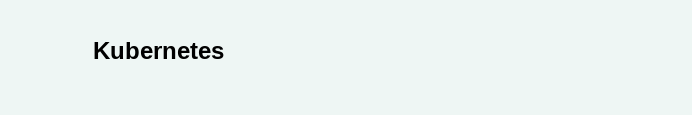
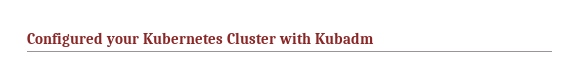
[93,42,224,59] Kubernetes -> [27,32,375,47] Configured your Kubernetes Cluster with Kubadm

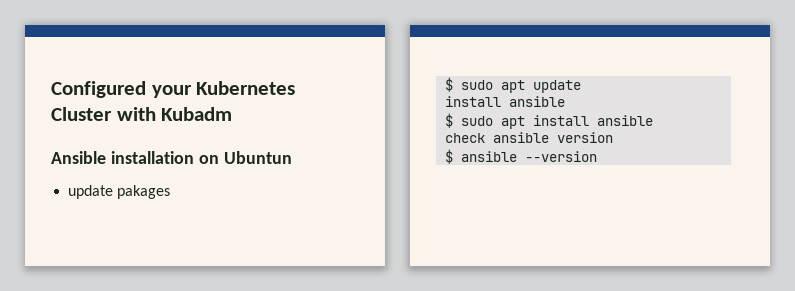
(375, 38) none -> [51,151,292,164] [68,185,171,199] [445,77,582,93] [445,96,566,107] [445,113,654,129] [445,132,614,143] [445,149,598,164] // Ansible installation on Ubuntun // update pakages // $ sudo apt update // install ansible // $ sudo apt install ansible // check ansible version // $ ansible --version

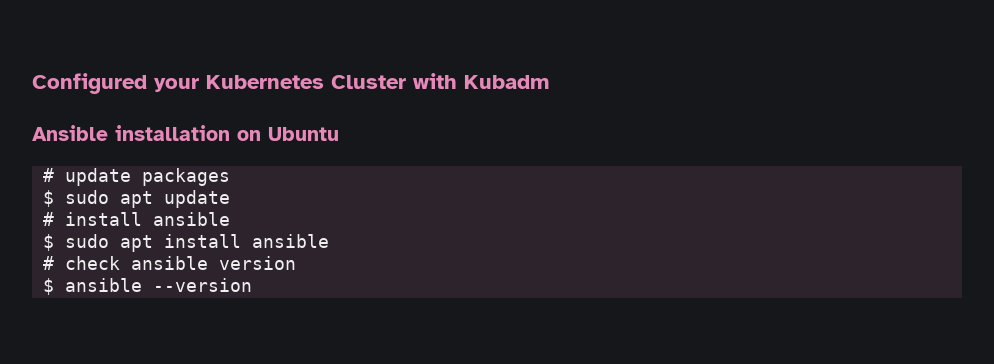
[223,151,292,164] [68,185,171,199] Ubuntun // update pakages -> [268,127,339,141] [43,168,231,186] Ubuntu // # update packages
(582, 86) none -> [43,212,55,226] #
(654, 120) none -> [43,256,55,270] #

